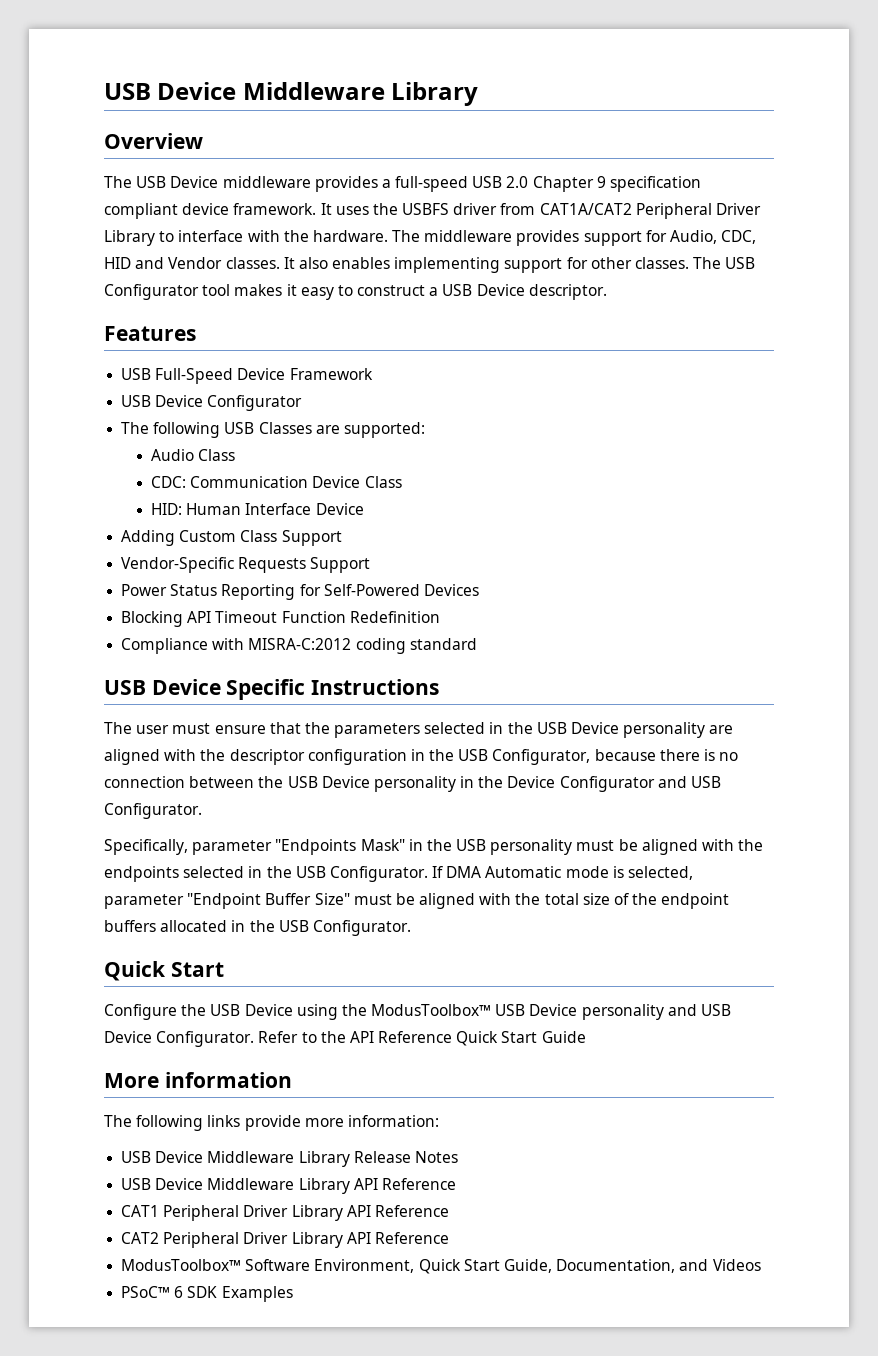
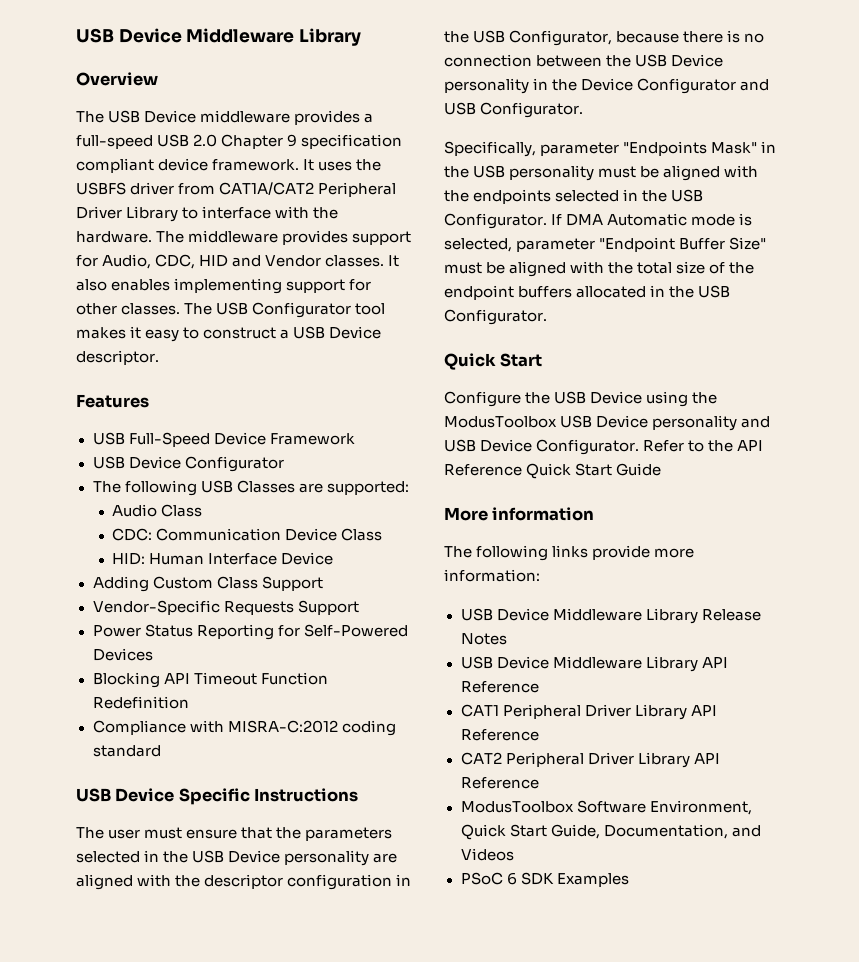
[371,1004,492,1016] ModusToolbox™ -> [444,416,557,428] ModusToolbox
[121,1259,242,1271] ModusToolbox™ -> [460,801,574,813] ModusToolbox
[121,1286,171,1298] PSoC™ -> [460,872,503,885] PSoC

